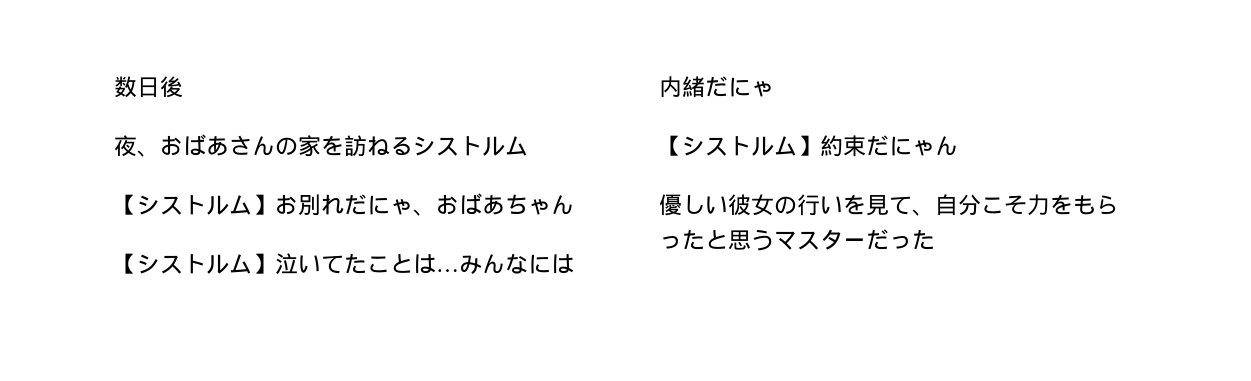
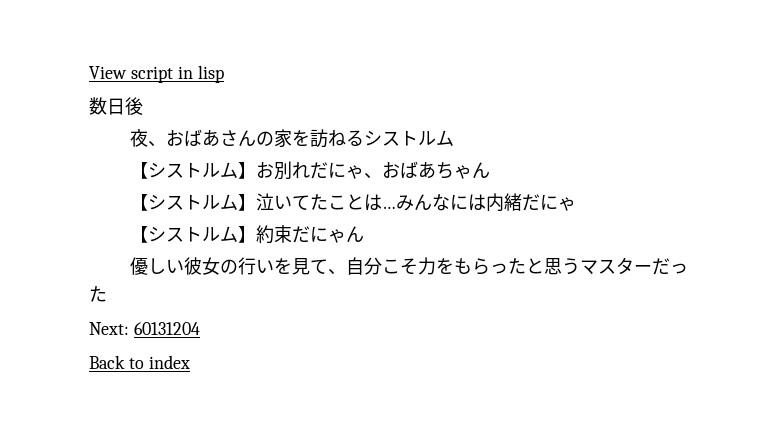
(114, 87) none -> [89,65,224,83] View script in lisp //
(935, 239) none -> [89,322,200,335] [89,355,190,369] // Next: 60131204 // Back to index

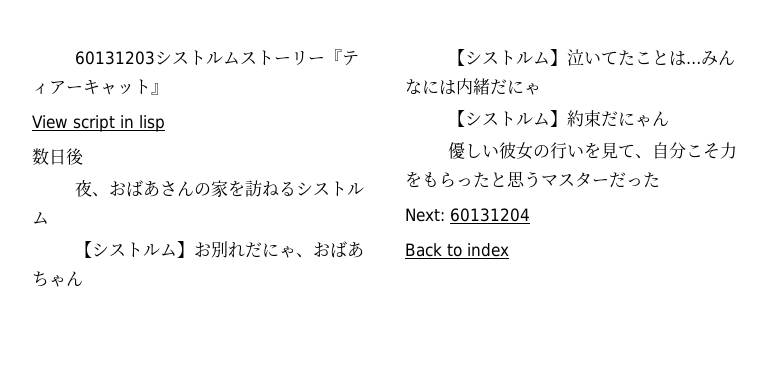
(89, 72) none -> [74,49,359,66] [32,79,168,95] 60131203シストルムストーリー『ティアーキャット』 //

